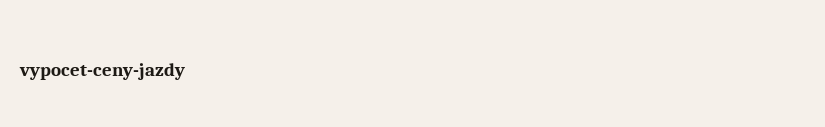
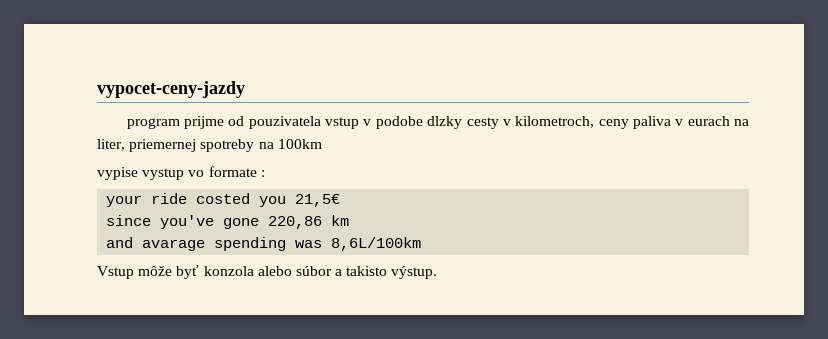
(185, 71) none -> [126,116,749,129] [97,139,322,152] [97,166,265,180] [106,193,341,207] [106,215,350,229] [106,237,422,251] [97,265,438,279] // program prijme od pouzivatela vstup v podobe dlzky cesty v kilometroch, ceny paliva v eurach na liter, priemernej spotreby na 100km // vypise vystup vo formate : // your ride costed you 21,5€ // since you've gone 220,86 km // and avarage spending was 8,6L/100km // Vstup môže byť konzola alebo súbor a takisto výstup.

